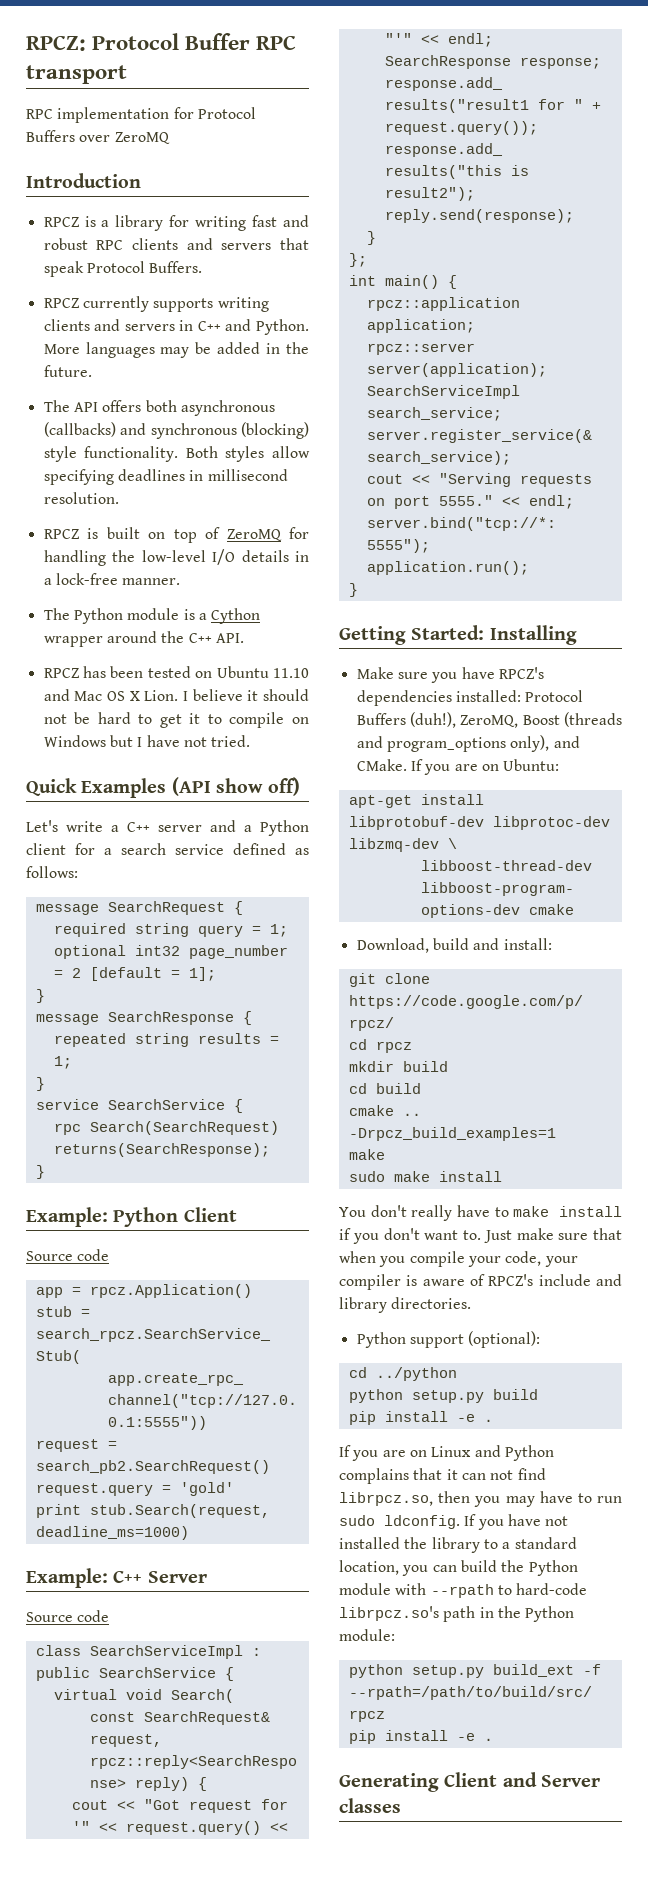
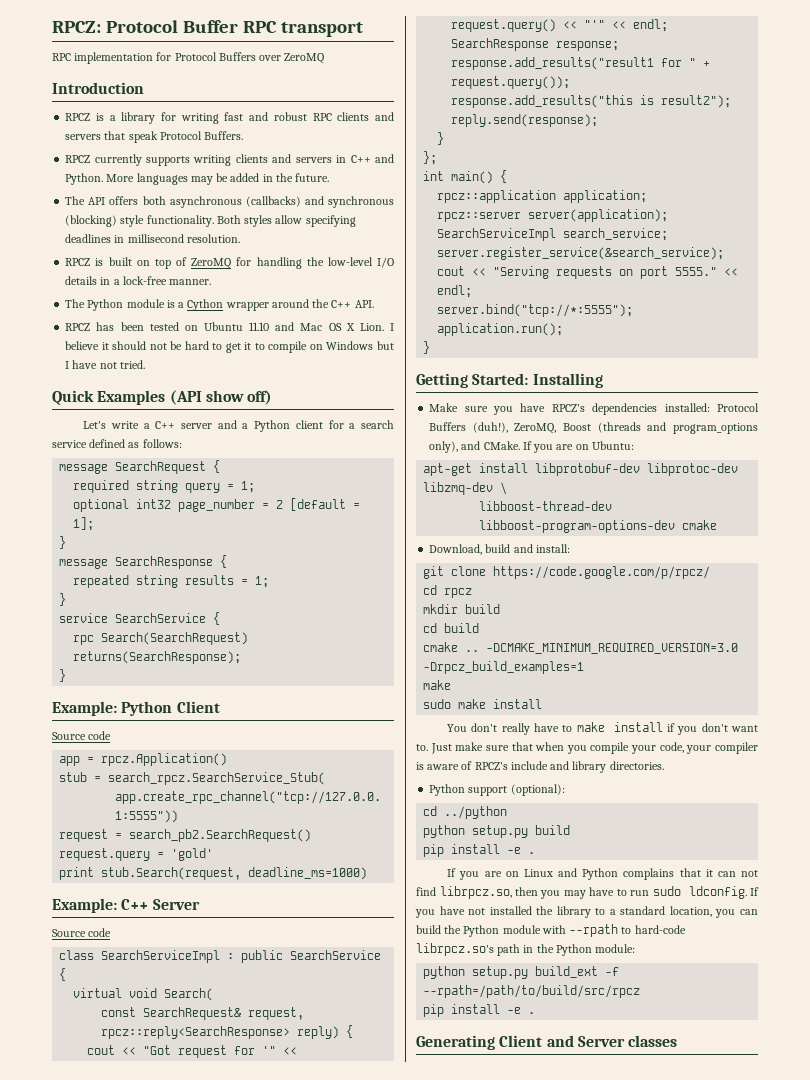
(421, 1114) none -> [486,643,739,654] -DCMAKE_MINIMUM_REQUIRED_VERSION=3.0

